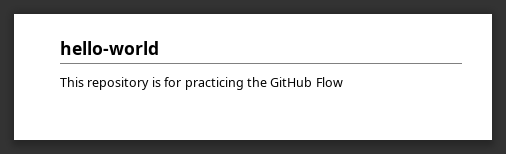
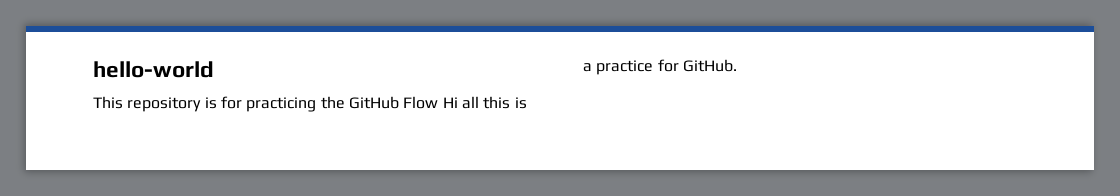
(343, 82) none -> [442,96,527,109] [583,59,737,75] Hi all this is a practice for GitHub.

